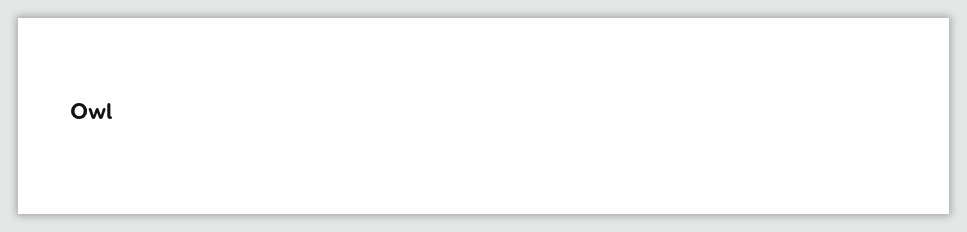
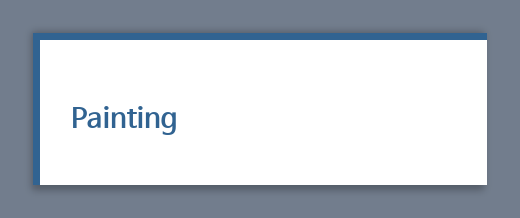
[70,103,113,119] Owl -> [71,106,177,135] Painting

